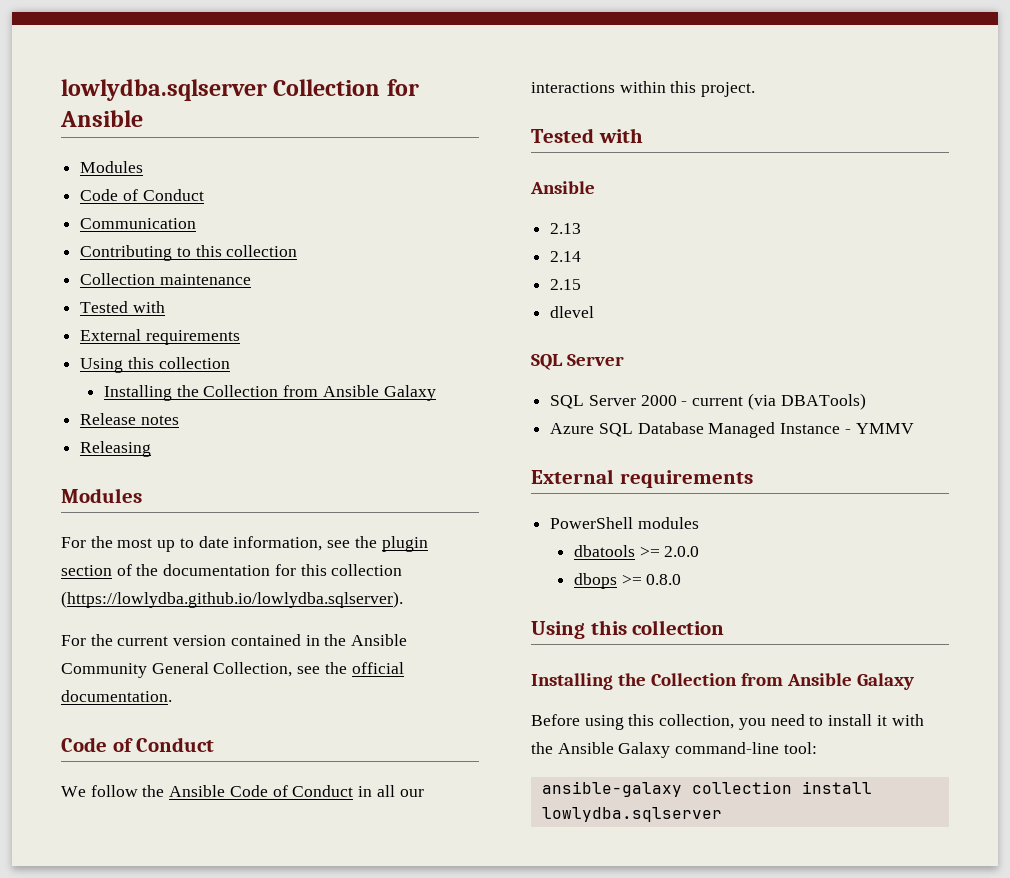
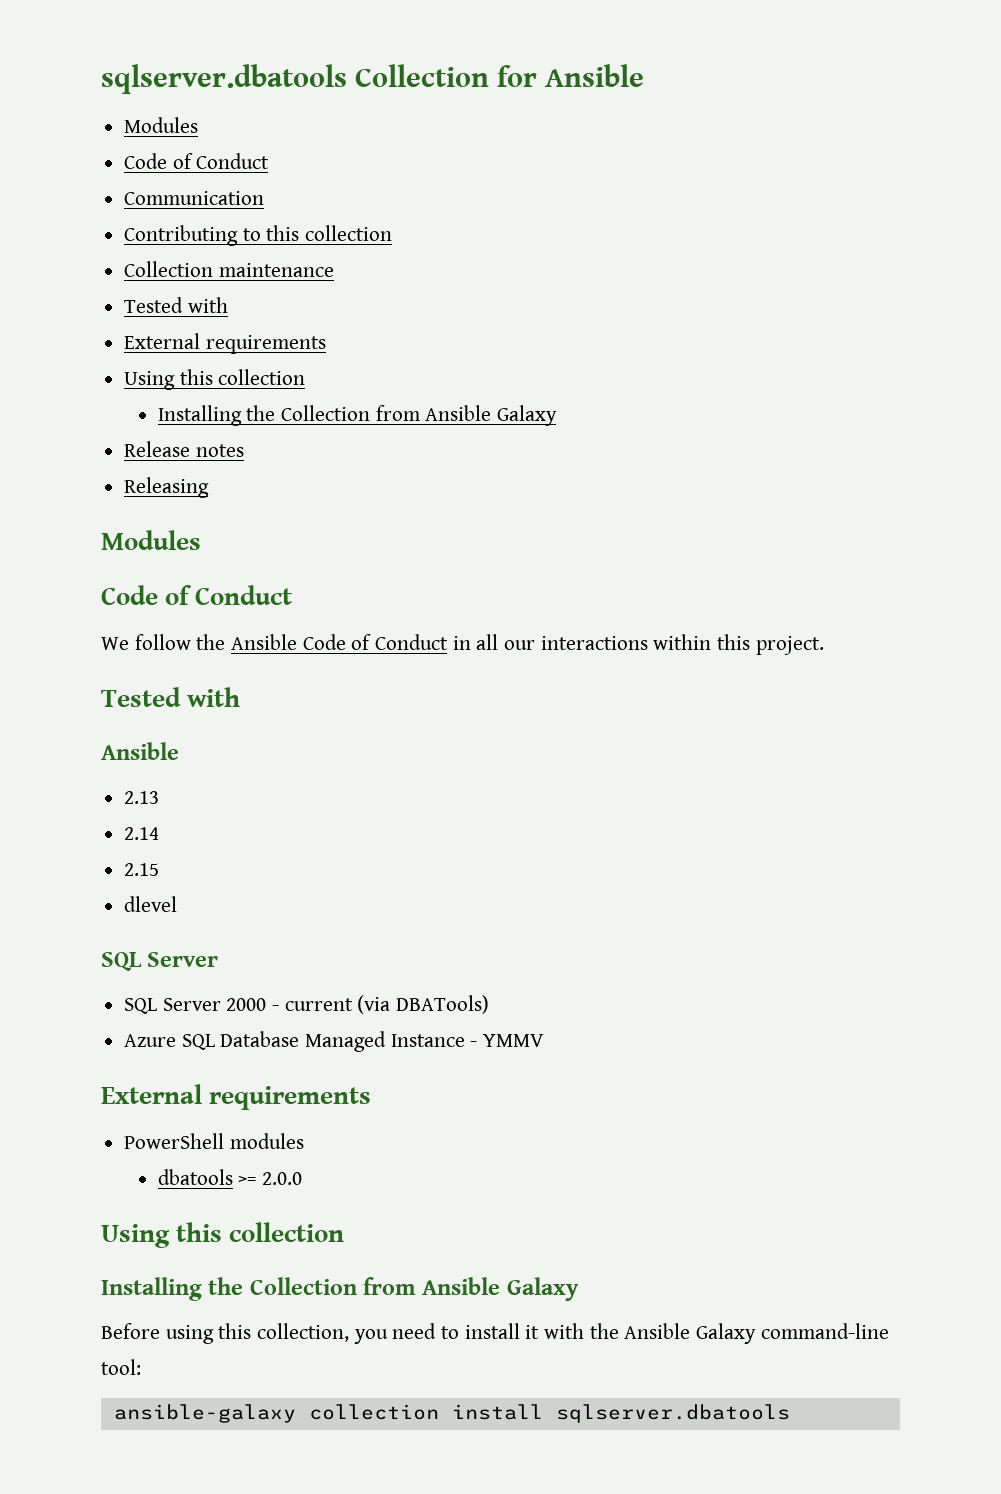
[61,79,267,101] lowlydba.sqlserver -> [101,64,347,94] sqlserver.dbatools
[61,536,428,552] [61,564,403,576] [61,591,403,608] [61,634,408,646] [61,662,404,678] [61,690,172,702] // For the most up to date information, see the plugin section of the documentation for this collection (https://lowlydba.github.io/lowlydba.sqlserver). // For the current version contained in the Ansible Community General Collection, see the official documentation. -> (201, 540) none
[573,573,682,589] // dbops >= 0.8.0 -> (302, 1178) none
[541,807,722,822] lowlydba.sqlserver -> [555,1404,790,1423] sqlserver.dbatools

